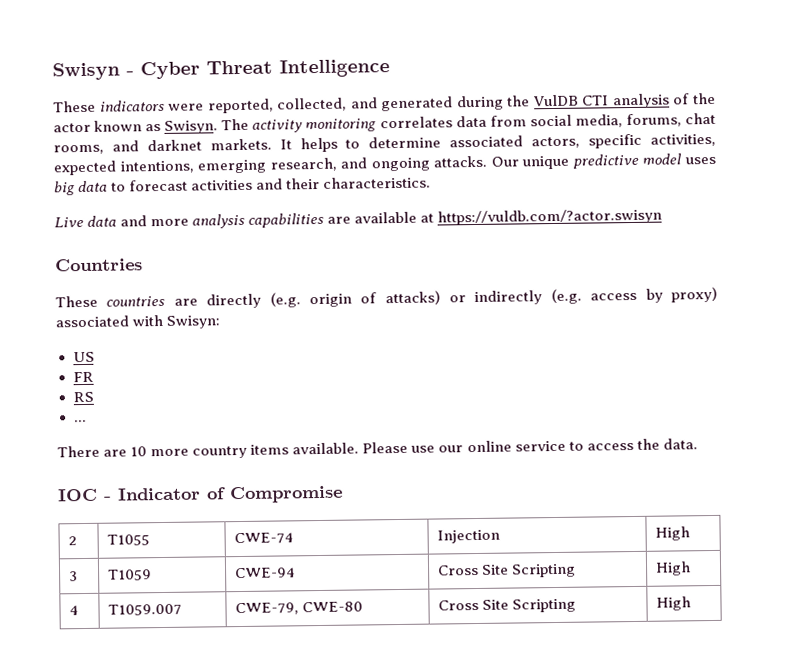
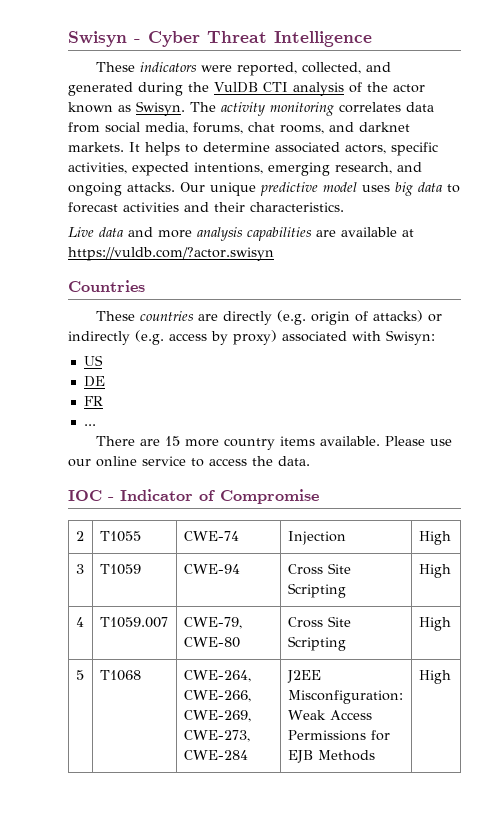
(95, 357) none -> [83,376,105,387] // DE
[72,391,94,403] // RS -> (103, 401) none
[130,446,148,457] 10 -> [165,436,181,446] 15
(691, 603) none -> [75,670,84,680] [99,670,141,681] [183,670,251,682] [183,690,251,702] [183,710,251,722] [183,730,250,742] [183,750,248,760] [286,670,321,683] [287,690,403,704] [287,710,372,720] [287,730,390,741] [287,750,375,763] [418,670,451,684] // 5 | T1068 | CWE-264, CWE-266, CWE-269, CWE-273, CWE-284 | J2EE Misconfiguration: Weak Access Permissions for EJB Methods | High

